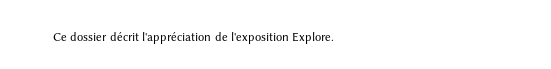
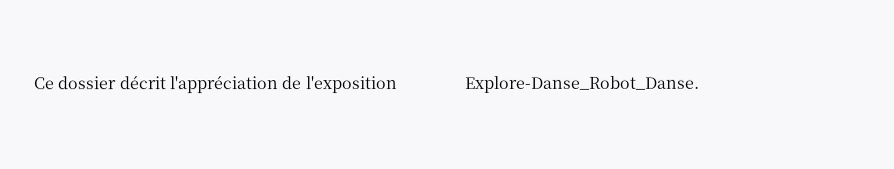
[292,32,335,44] Explore. -> [464,75,700,93] Explore-Danse_Robot_Danse.

